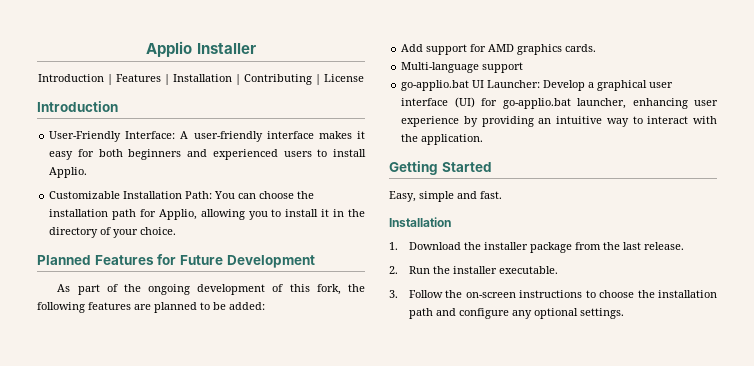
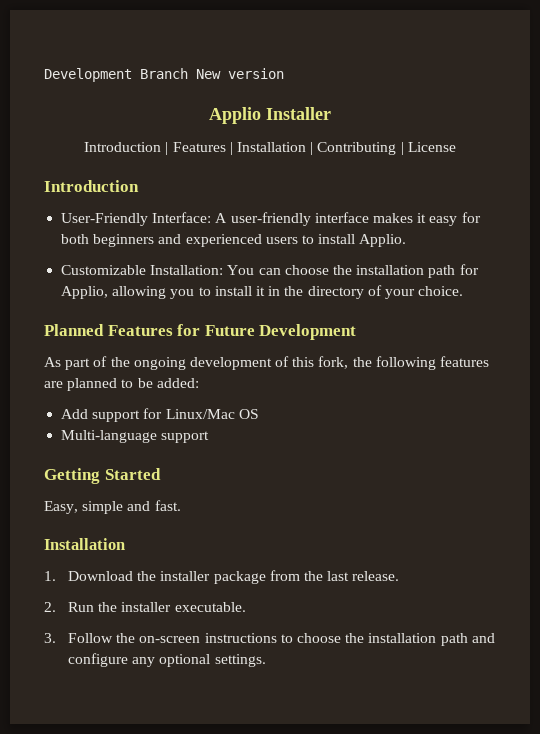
(146, 49) none -> [44,68,284,82] Development Branch New version //
[123,191,213,199] Installation Path: -> [150,265,224,275] Installation:
[488,44,597,55] AMD graphics cards. -> [165,409,259,419] Linux/Mac OS
[401,80,674,91] [401,97,718,109] [401,116,717,127] [401,134,484,145] // go-applio.bat UI Launcher: Develop a graphical user interface (UI) for go-applio.bat launcher, enhancing user experience by providing an intuitive way to interact with the application. -> (210, 437) none

